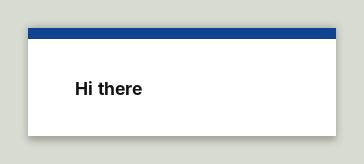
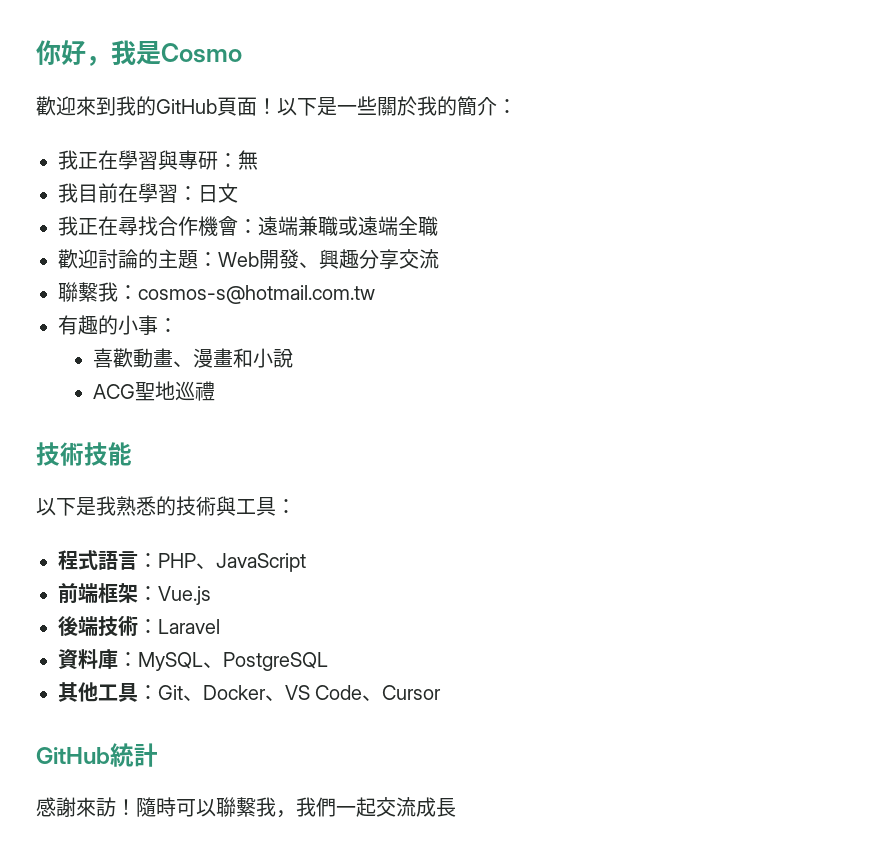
[75,81,142,95] Hi there -> [36,40,242,66] [36,96,517,116] [58,150,258,170] [58,183,238,203] [58,216,438,236] [58,249,439,270] [58,282,375,304] [58,315,178,335] [93,348,294,368] [93,381,216,401] [36,442,132,466] [36,496,296,516] [58,550,306,572] [58,583,211,605] [58,615,220,637] [58,649,328,671] [58,682,442,702] [36,743,158,767] [36,797,456,818] 你好，我是Cosmo // 歡迎來到我的GitHub頁面！以下是一些關於我的簡介： // 我正在學習與專研：無 // 我目前在學習：日文 // 我正在尋找合作機會：遠端兼職或遠端全職 // 歡迎討論的主題：Web開發、興趣分享交流 // 聯繫我：cosmos-s@hotmail.com.tw // 有趣的小事： // 喜歡動畫、漫畫和小說 // ACG聖地巡禮 // 技術技能 // 以下是我熟悉的技術與工具： // 程式語言：PHP、JavaScript // 前端框架：Vue.js // 後端技術：Laravel // 資料庫：MySQL、PostgreSQL // 其他工具：Git、Docker、VS Code、Cursor // GitHub統計 // 感謝來訪！隨時可以聯繫我，我們一起交流成長

